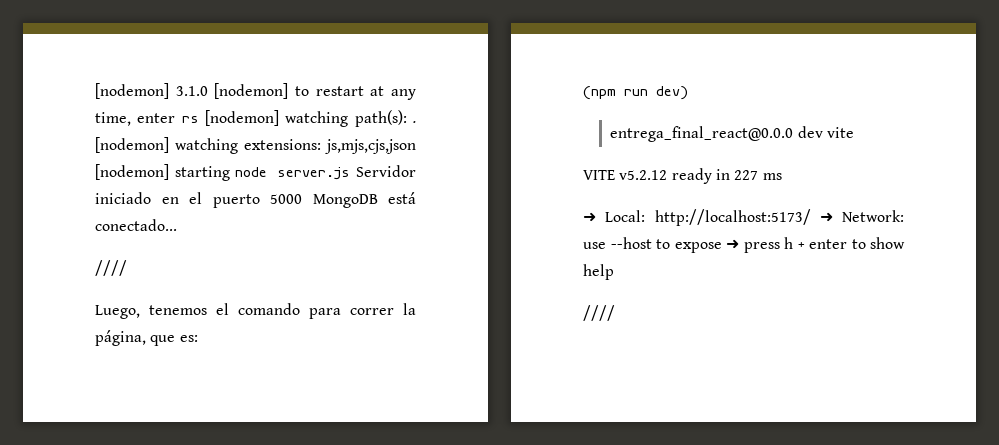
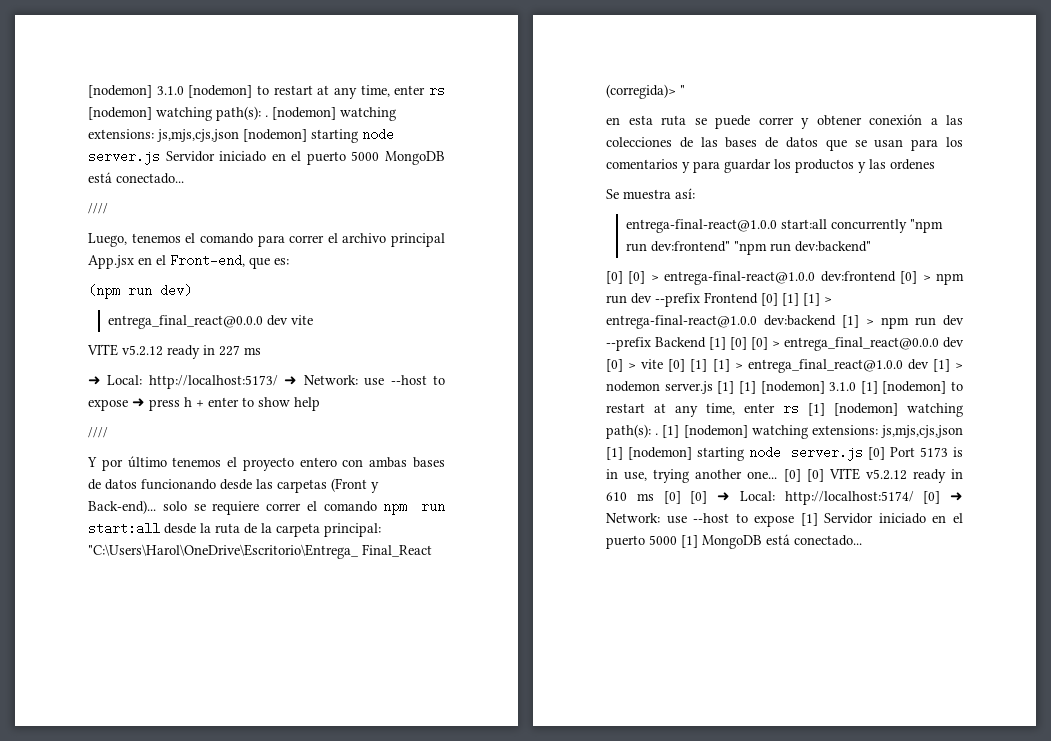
[403,303,416,315] [95,330,146,346] la página, -> [327,233,445,247] [88,254,245,269] el archivo principal App.jsx en el Front-end,
(615, 313) none -> [87,456,445,471] [88,478,379,493] [88,500,445,515] [88,522,381,537] [88,544,432,559] [606,84,685,99] [606,114,963,129] [606,137,963,151] [606,159,935,173] [606,188,695,200] [626,219,944,233] [626,241,872,255] [606,271,964,285] [606,292,832,307] [606,315,964,329] [606,337,964,351] [606,359,963,373] [606,381,963,394] [606,403,963,417] [606,424,963,439] [606,446,963,461] [606,468,963,483] [606,491,963,505] [606,513,963,527] [606,534,862,549] // Y por último tenemos el proyecto entero con ambas bases de datos funcionando desde las carpetas (Front y Back-end)... solo se requiere correr el comando npm run start:all desde la ruta de la carpeta principal: "C:\Users\Harol\OneDrive\Escritorio\Entrega_ Final_React (corregida)> " // en esta ruta se puede correr y obtener conexión a las colecciones de las bases de datos que se usan para los comentarios y para guardar los productos y las ordenes // Se muestra así: // entrega-final-react@1.0.0 start:all concurrently "npm run dev:frontend" "npm run dev:backend" // [0] [0] > entrega-final-react@1.0.0 dev:frontend [0] > npm run dev --prefix Frontend [0] [1] [1] > entrega-final-react@1.0.0 dev:backend [1] > npm run dev --prefix Backend [1] [0] [0] > entrega_final_react@0.0.0 dev [0] > vite [0] [1] [1] > entrega_final_react@1.0.0 dev [1] > nodemon server.js [1] [1] [nodemon] 3.1.0 [1] [nodemon] to restart at any time, enter rs [1] [nodemon] watching path(s): . [1] [nodemon] watching extensions: js,mjs,cjs,json [1] [nodemon] starting node server.js [0] Port 5173 is in use, trying another one... [0] [0] VITE v5.2.12 ready in 610 ms [0] [0] ➜ Local: http://localhost:5174/ [0] ➜ Network: use --host to expose [1] Servidor iniciado en el puerto 5000 [1] MongoDB está conectado...

